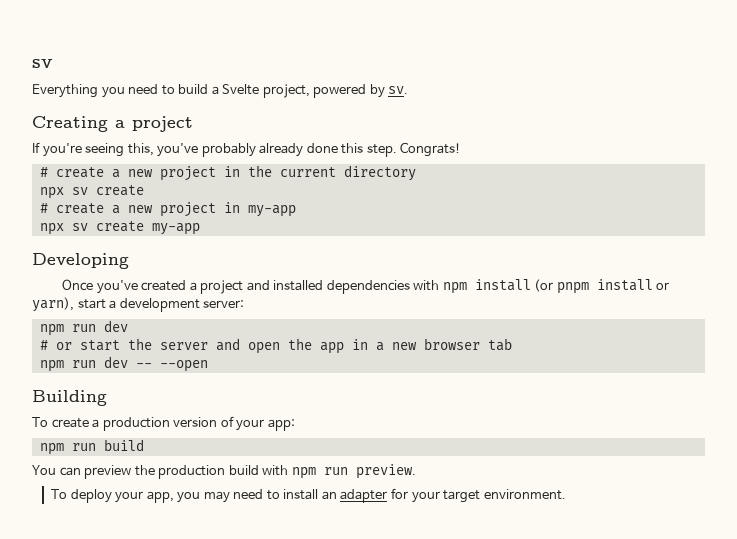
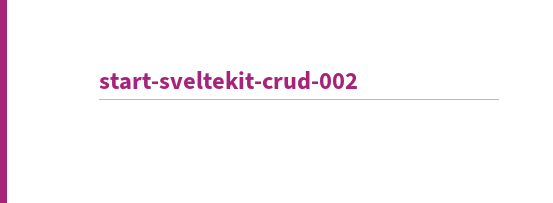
[32,59,53,68] [32,84,409,98] [32,116,193,132] [32,142,462,157] [39,165,416,181] [39,185,144,199] [39,202,296,217] [39,221,200,235] [32,253,129,269] [62,279,670,294] [32,297,245,312] [39,320,128,336] [39,338,512,354] [39,356,208,372] [32,390,107,406] [32,416,295,431] [39,439,144,455] [32,464,416,479] [51,488,566,503] sv // Everything you need to build a Svelte project, powered by sv. // Creating a project // If you're seeing this, you've probably already done this step. Congrats! // # create a new project in the current directory // npx sv create // # create a new project in my-app // npx sv create my-app // Developing // Once you've created a project and installed dependencies with npm install (or pnpm install or yarn), start a development server: // npm run dev // # or start the server and open the app in a new browser tab // npm run dev -- --open // Building // To create a production version of your app: // npm run build // You can preview the production build with npm run preview. // To deploy your app, you may need to install an adapter for your target environment. -> [99,71,358,90] start-sveltekit-crud-002

